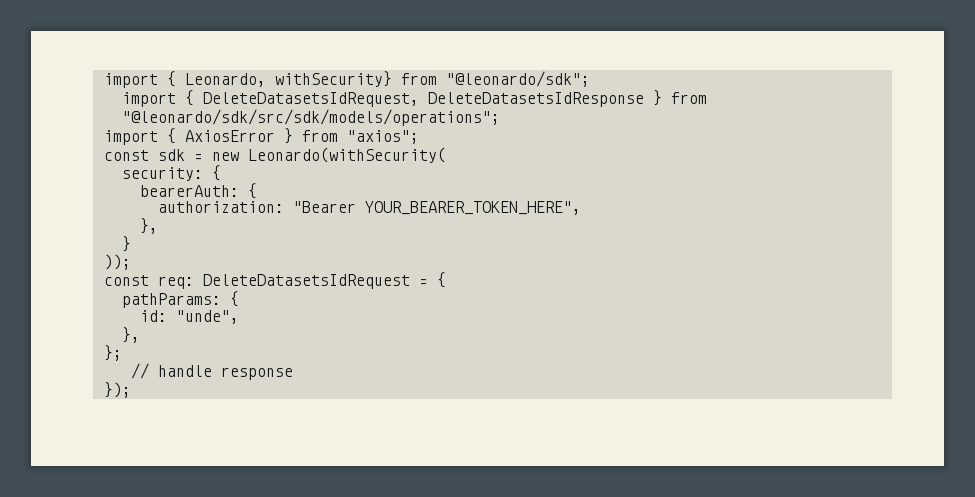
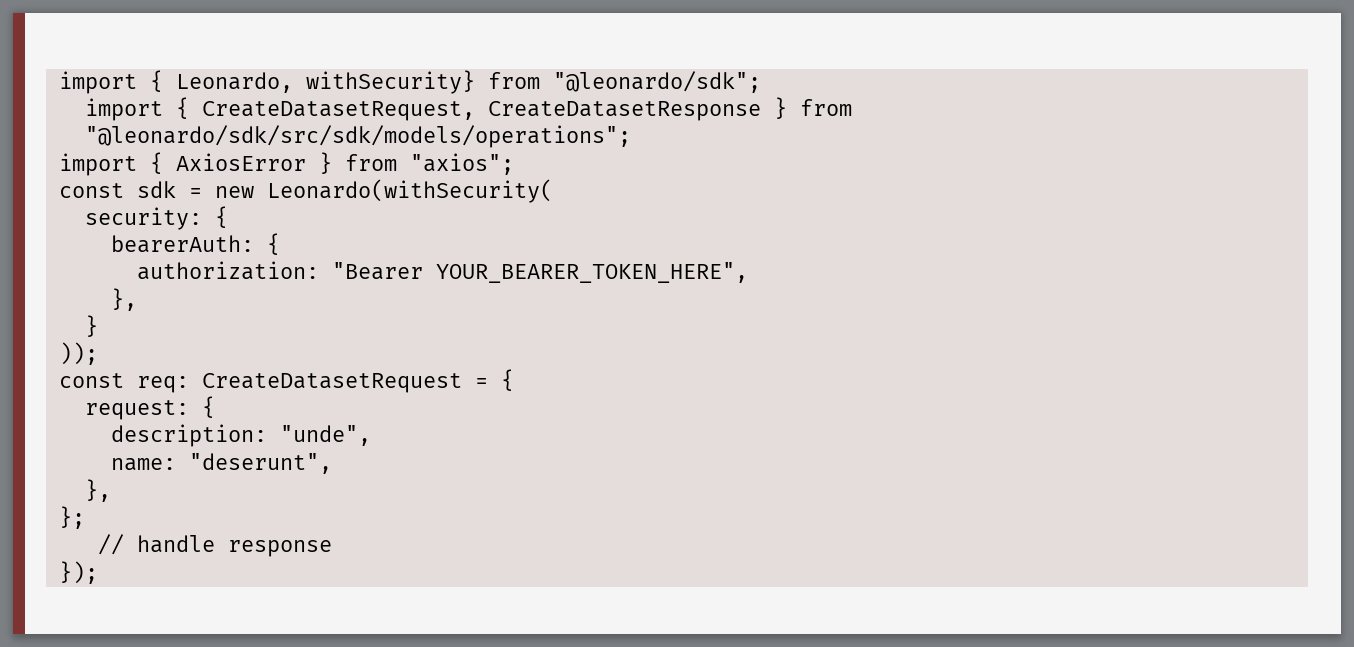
[203,92,645,107] DeleteDatasetsIdRequest, DeleteDatasetsIdResponse -> [202,101,762,121] CreateDatasetRequest, CreateDatasetResponse
[203,274,411,289] DeleteDatasetsIdRequest -> [202,373,463,393] CreateDatasetRequest
[122,291,240,308] [140,310,168,322] pathParams: { // id: -> [85,396,216,420] [111,424,268,447] request: { // description:
(240, 317) none -> [111,453,333,474] // name: "deserunt",

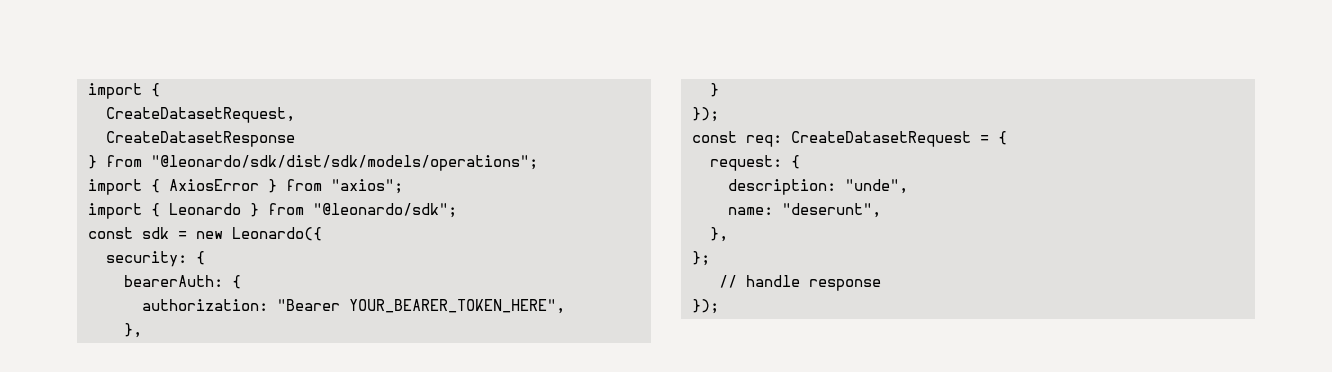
[59,70,762,94] [85,97,190,121] import { Leonardo, withSecurity} from "@leonardo/sdk"; // import { -> [87,83,160,99] import { //
(476, 111) none -> (295, 115) //
[774,97,853,119] [85,125,632,148] } from "@leonardo/sdk/src/sdk/models/operations"; -> [87,155,538,171] // } from "@leonardo/sdk/dist/sdk/models/operations";
(515, 164) none -> [87,203,457,219] // import { Leonardo } from "@leonardo/sdk";
[267,179,554,203] Leonardo(withSecurity( -> [231,227,322,241] Leonardo({
[59,342,99,365] )); -> [691,107,719,122] });

